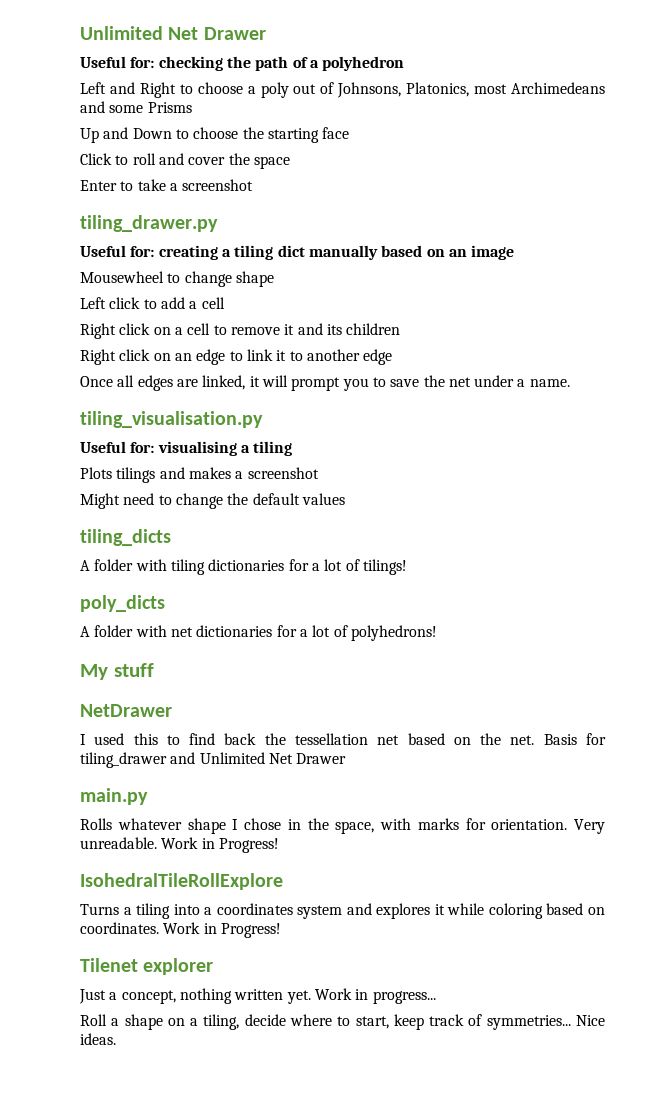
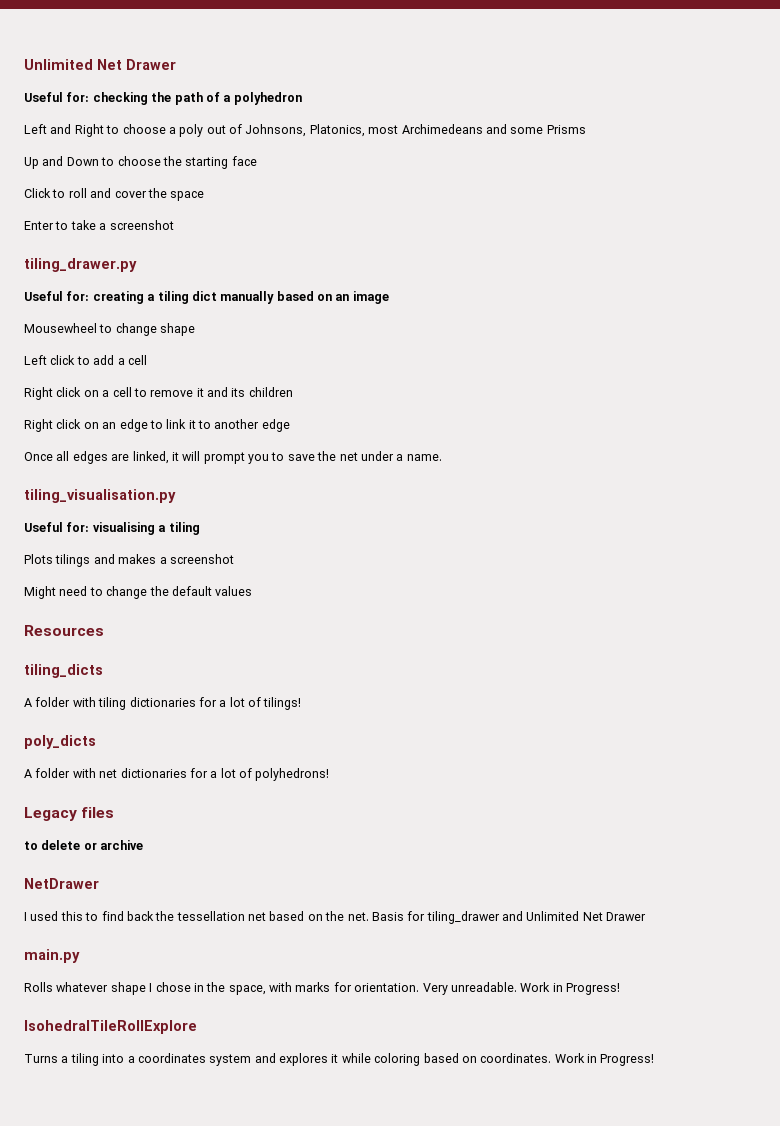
(345, 499) none -> [24,625,104,636] // Resources
[80,663,154,680] My stuff -> [24,807,115,821] [24,840,144,850] Legacy files // to delete or archive
[80,958,214,975] [79,988,436,1004] [80,1014,605,1030] [80,1033,116,1045] // Tilenet explorer // Just a concept, nothing written yet. Work in progress... // Roll a shape on a tiling, decide where to start, keep track of symmetries... Nice ideas. -> (655, 1060) none

